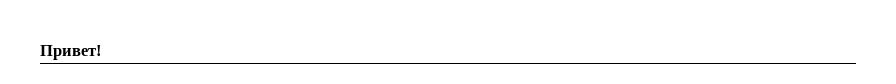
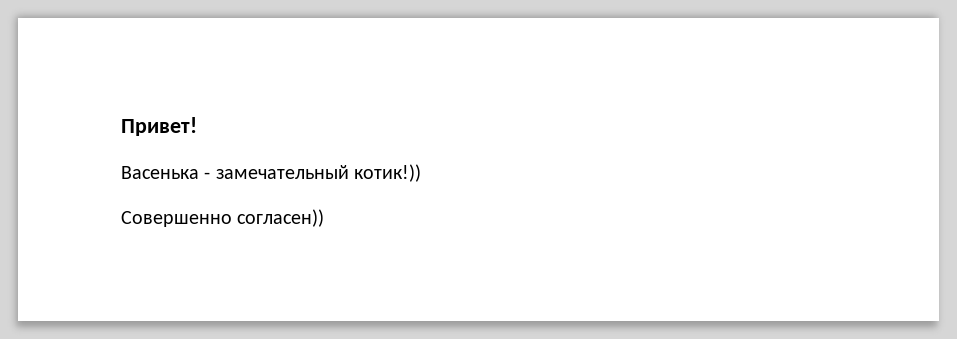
(102, 52) none -> [121,164,422,182] [121,209,325,227] // Васенька - замечательный котик!)) // Совершенно согласен))

